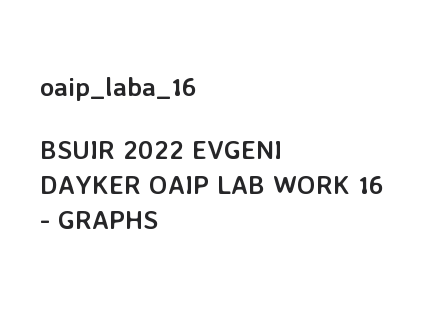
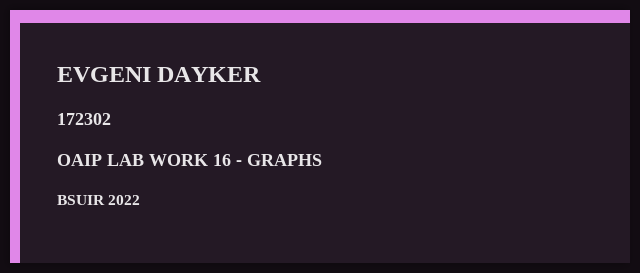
[40,77,196,101] [40,141,184,159] oaip_laba_16 // BSUIR 2022 -> (57, 74) none
(141, 185) none -> [57,113,111,125] // 172302 //
(158, 220) none -> [57,195,141,205] // BSUIR 2022

